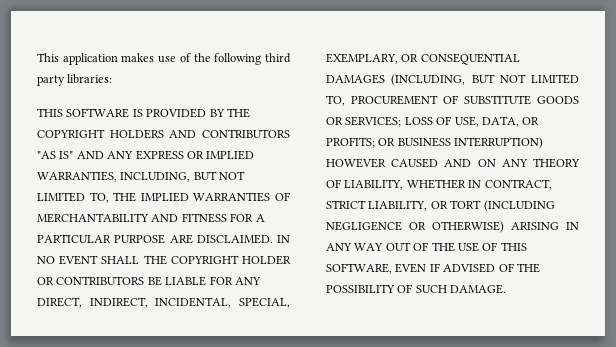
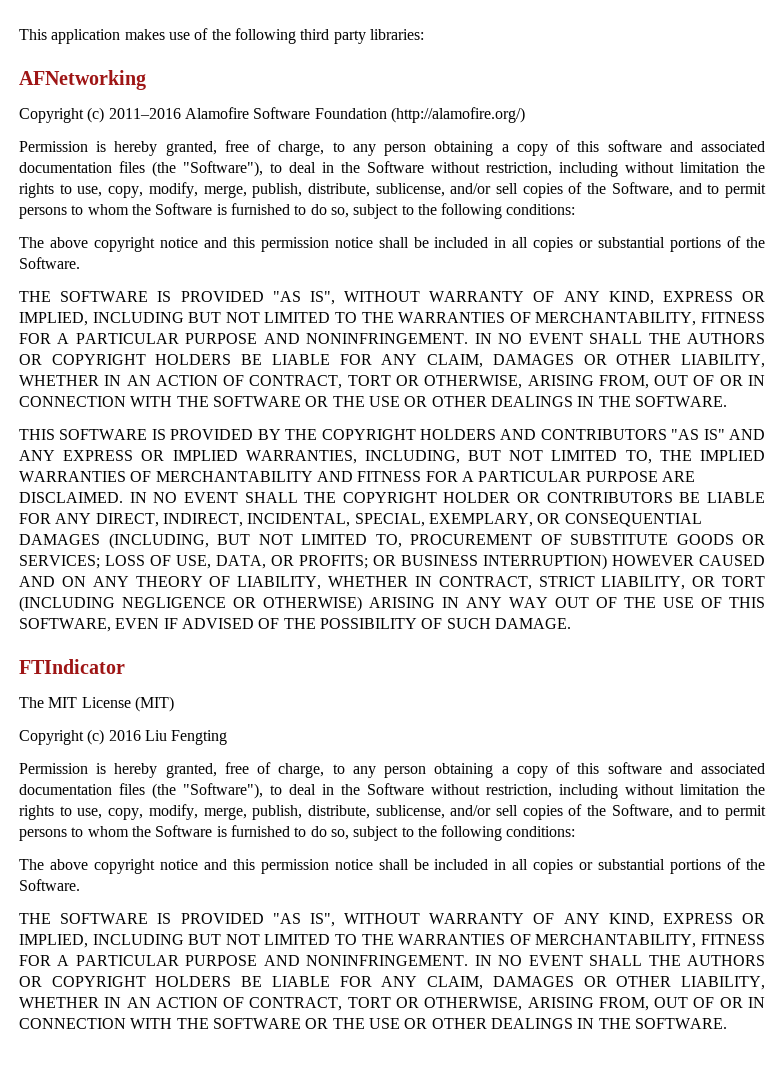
(113, 79) none -> [19,70,146,90] [19,107,525,123] [19,140,766,156] [19,161,765,177] [19,182,767,198] [19,203,576,219] [19,236,766,252] [19,257,80,269] [19,291,765,305] [19,312,766,326] [19,333,766,344] [19,354,766,368] [19,375,766,389] [19,396,727,407] // AFNetworking // Copyright (c) 2011–2016 Alamofire Software Foundation (http://alamofire.org/) // Permission is hereby granted, free of charge, to any person obtaining a copy of this software and associated documentation files (the "Software"), to deal in the Software without restriction, including without limitation the rights to use, copy, modify, merge, publish, distribute, sublicense, and/or sell copies of the Software, and to permit persons to whom the Software is furnished to do so, subject to the following conditions: // The above copyright notice and this permission notice shall be included in all copies or substantial portions of the Software. // THE SOFTWARE IS PROVIDED "AS IS", WITHOUT WARRANTY OF ANY KIND, EXPRESS OR IMPLIED, INCLUDING BUT NOT LIMITED TO THE WARRANTIES OF MERCHANTABILITY, FITNESS FOR A PARTICULAR PURPOSE AND NONINFRINGEMENT. IN NO EVENT SHALL THE AUTHORS OR COPYRIGHT HOLDERS BE LIABLE FOR ANY CLAIM, DAMAGES OR OTHER LIABILITY, WHETHER IN AN ACTION OF CONTRACT, TORT OR OTHERWISE, ARISING FROM, OUT OF OR IN CONNECTION WITH THE SOFTWARE OR THE USE OR OTHER DEALINGS IN THE SOFTWARE.
(507, 289) none -> [19,659,125,674] [19,696,174,712] [19,729,228,745] [19,762,766,778] [19,783,765,799] [19,804,767,820] [19,825,576,841] [19,858,766,874] [19,879,80,891] [19,913,765,927] [19,934,766,948] [19,955,766,966] [19,976,766,990] [19,997,766,1011] [19,1018,727,1029] // FTIndicator // The MIT License (MIT) // Copyright (c) 2016 Liu Fengting // Permission is hereby granted, free of charge, to any person obtaining a copy of this software and associated documentation files (the "Software"), to deal in the Software without restriction, including without limitation the rights to use, copy, modify, merge, publish, distribute, sublicense, and/or sell copies of the Software, and to permit persons to whom the Software is furnished to do so, subject to the following conditions: // The above copyright notice and this permission notice shall be included in all copies or substantial portions of the Software. // THE SOFTWARE IS PROVIDED "AS IS", WITHOUT WARRANTY OF ANY KIND, EXPRESS OR IMPLIED, INCLUDING BUT NOT LIMITED TO THE WARRANTIES OF MERCHANTABILITY, FITNESS FOR A PARTICULAR PURPOSE AND NONINFRINGEMENT. IN NO EVENT SHALL THE AUTHORS OR COPYRIGHT HOLDERS BE LIABLE FOR ANY CLAIM, DAMAGES OR OTHER LIABILITY, WHETHER IN AN ACTION OF CONTRACT, TORT OR OTHERWISE, ARISING FROM, OUT OF OR IN CONNECTION WITH THE SOFTWARE OR THE USE OR OTHER DEALINGS IN THE SOFTWARE.

